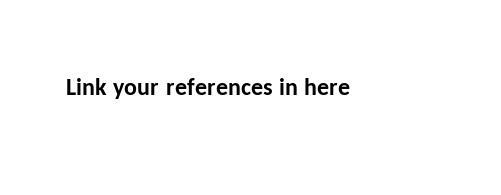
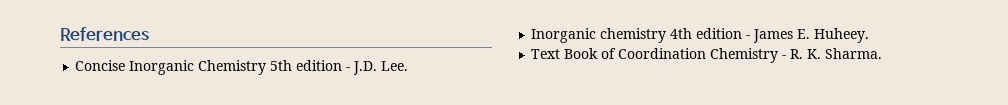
[66,78,351,99] Link your references in here -> [60,27,149,41] [75,60,409,75] [531,28,870,43] [531,48,883,63] References // Concise Inorganic Chemistry 5th edition - J.D. Lee. // Inorganic chemistry 4th edition - James E. Huheey. // Text Book of Coordination Chemistry - R. K. Sharma.

